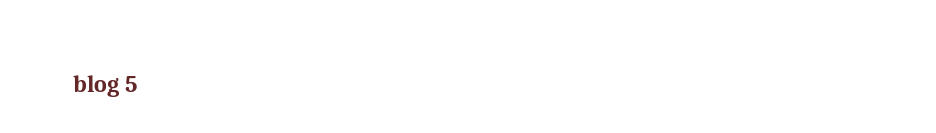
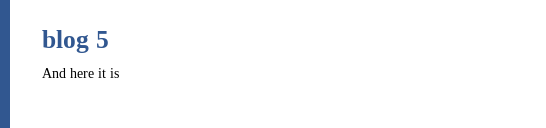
(138, 84) none -> [42,68,119,78] // And here it is

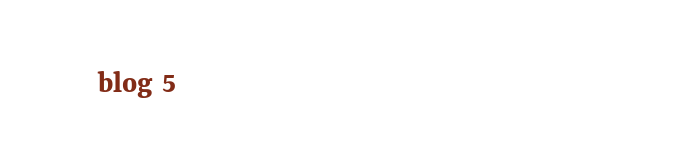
[42,68,119,78] // And here it is -> (176, 83) none

